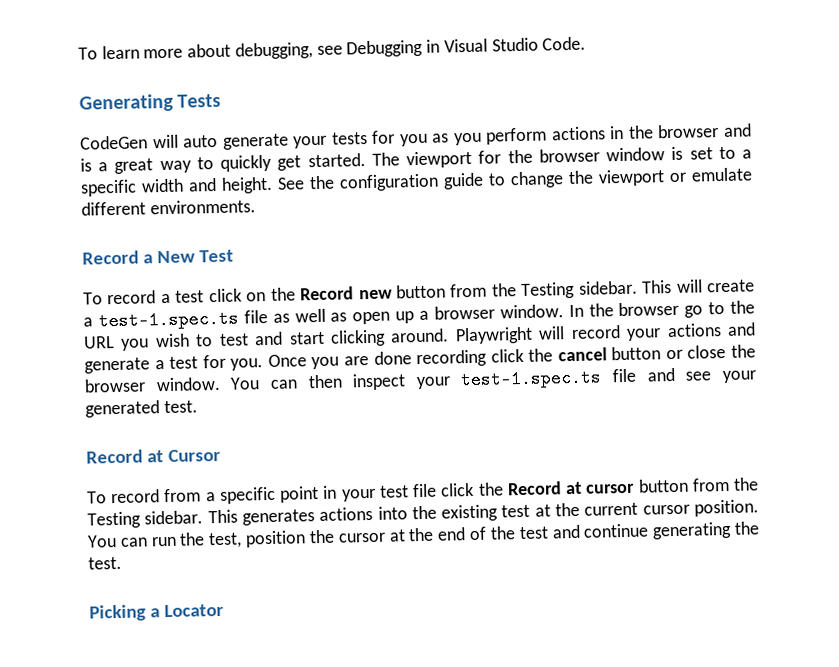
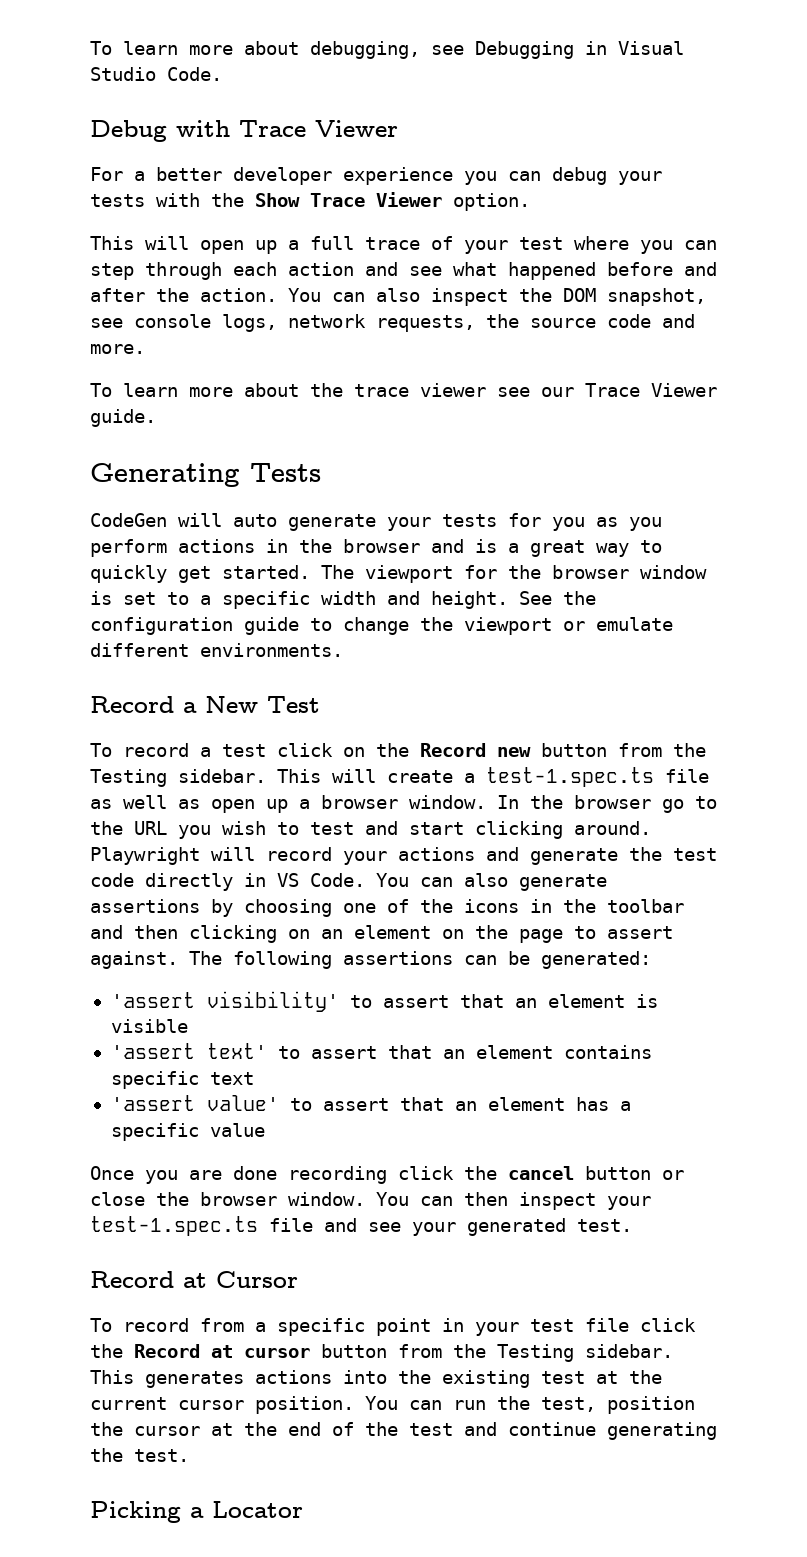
(587, 43) none -> [90,120,398,142] [90,167,662,185] [90,192,530,211] [90,236,717,254] [90,262,717,280] [90,288,706,306] [90,314,695,332] [90,344,145,354] [90,383,717,397] [90,409,156,427] // Debug with Trace Viewer // For a better developer experience you can debug your tests with the Show Trace Viewer option. // This will open up a full trace of your test where you can step through each action and see what happened before and after the action. You can also inspect the DOM snapshot, see console logs, network requests, the source code and more. // To learn more about the trace viewer see our Trace Viewer guide.
[154,354,264,371] a test for you. -> [629,847,717,861] [90,873,607,891] [90,899,684,917] [90,925,673,943] [90,951,651,969] [110,991,658,1012] [110,1019,188,1033] [110,1043,652,1059] [110,1071,254,1089] [110,1095,631,1111] [110,1123,265,1141] the test code directly in VS Code. You can also generate assertions by choosing one of the icons in the toolbar and then clicking on an element on the page to assert against. The following assertions can be generated: // 'assert visibility' to assert that an element is visible // 'assert text' to assert that an element contains specific text // 'assert value' to assert that an element has a specific value //

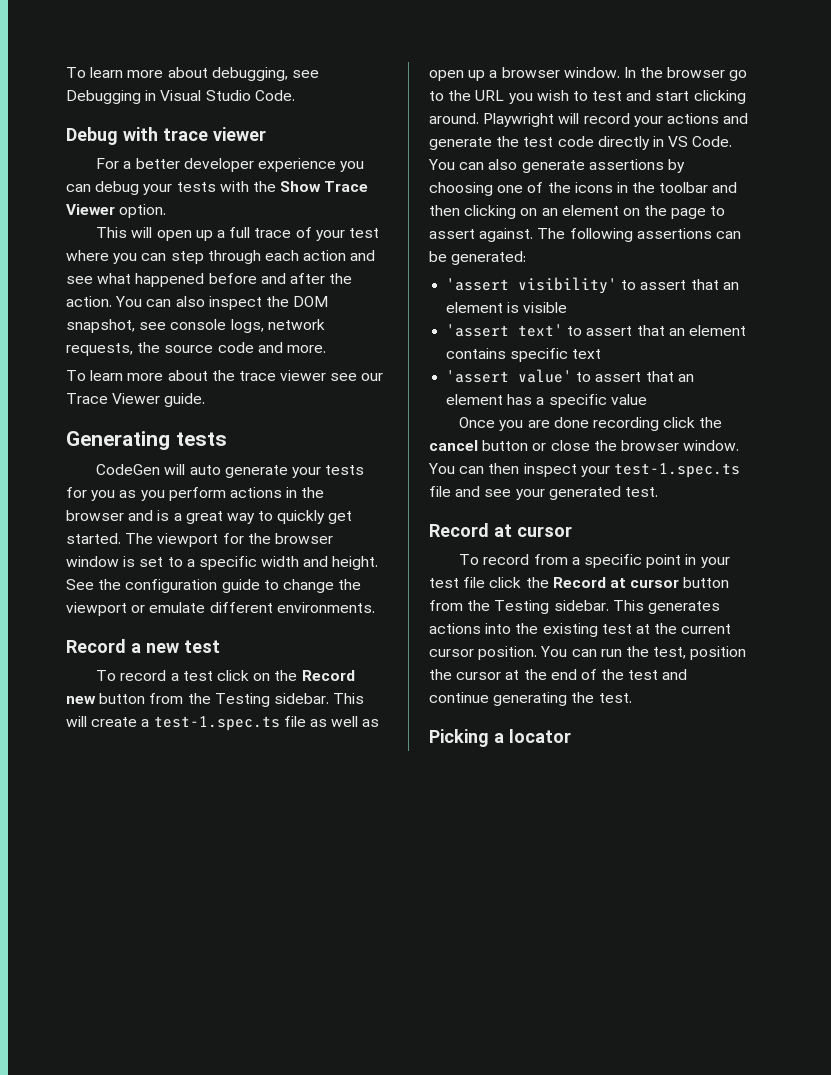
[239,120,398,137] Trace Viewer -> [163,127,266,141] trace viewer
[250,463,321,482] Tests -> [175,432,227,446] tests
[205,696,320,713] New Test -> [146,640,220,653] new test
[216,1271,298,1288] Cursor -> [517,526,572,537] cursor
[212,1501,303,1518] Locator -> [509,729,571,743] locator

